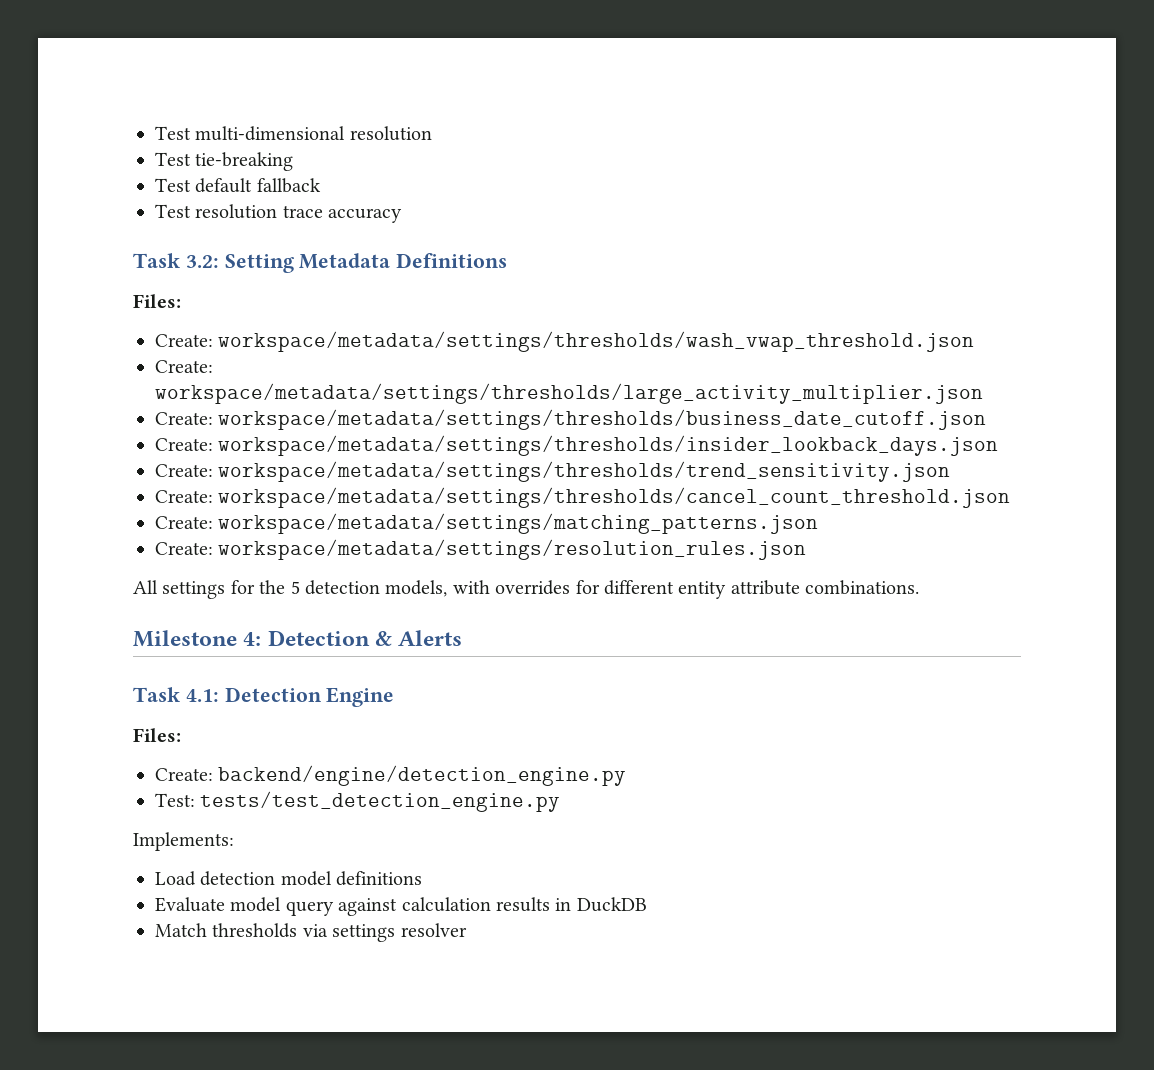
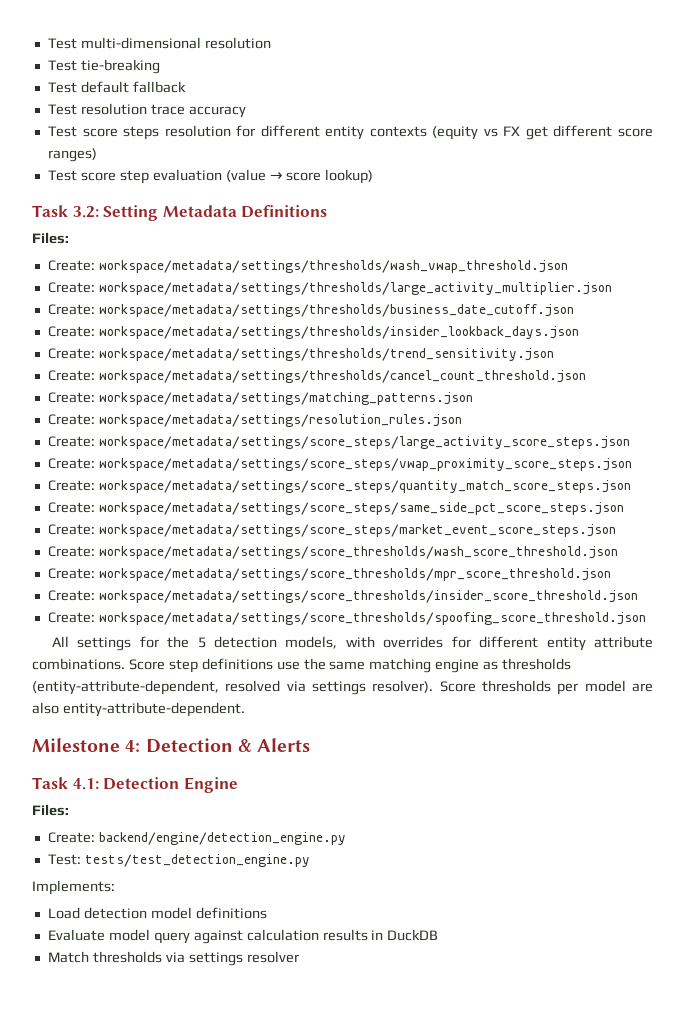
(403, 215) none -> [47,125,653,140] [47,148,97,162] [47,169,374,184] // Test score steps resolution for different entity contexts (equity vs FX get different score ranges) // Test score step evaluation (value → score lookup)
(807, 549) none -> [47,436,630,449] [47,458,632,471] [47,480,631,493] [47,502,624,515] [47,524,616,537] [47,546,618,559] [47,568,611,581] [47,590,638,603] [47,612,646,625] // Create: workspace/metadata/settings/score_steps/large_activity_score_steps.json // Create: workspace/metadata/settings/score_steps/vwap_proximity_score_steps.json // Create: workspace/metadata/settings/score_steps/quantity_match_score_steps.json // Create: workspace/metadata/settings/score_steps/same_side_pct_score_steps.json // Create: workspace/metadata/settings/score_steps/market_event_score_steps.json // Create: workspace/metadata/settings/score_thresholds/wash_score_threshold.json // Create: workspace/metadata/settings/score_thresholds/mpr_score_threshold.json // Create: workspace/metadata/settings/score_thresholds/insider_score_threshold.json // Create: workspace/metadata/settings/score_thresholds/spoofing_score_threshold.json
(920, 587) none -> [128,658,572,673] [32,680,654,695] [32,702,245,717] Score step definitions use the same matching engine as thresholds (entity-attribute-dependent, resolved via settings resolver). Score thresholds per model are also entity-attribute-dependent.

